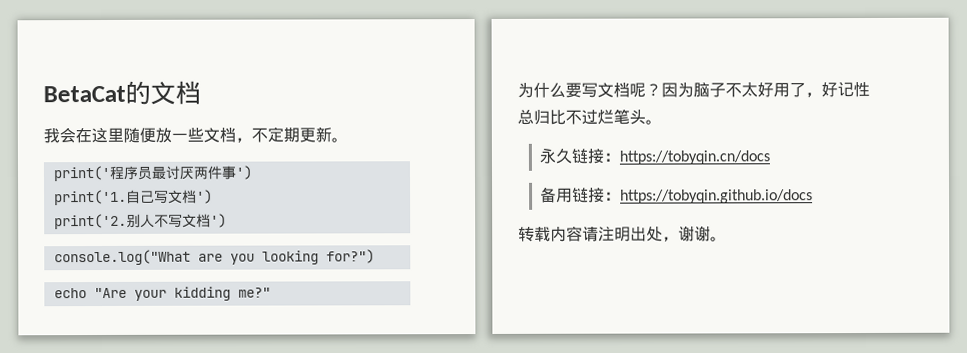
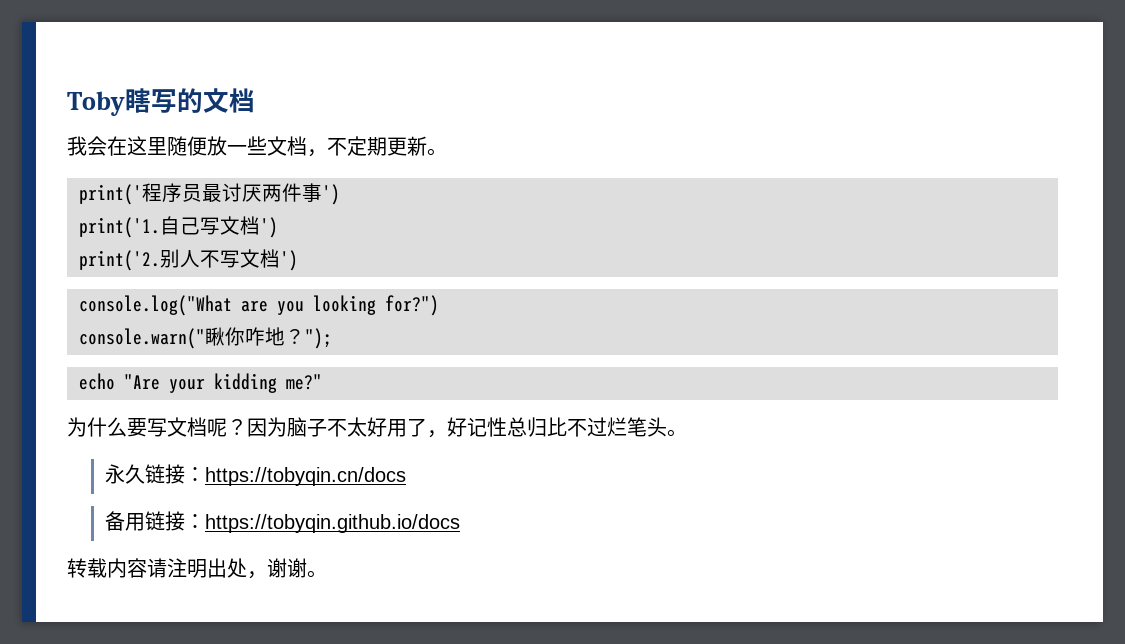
[43,85,126,103] BetaCat -> [67,88,177,116] Toby瞎写
(375, 256) none -> [79,327,332,349] // console.warn("瞅你咋地？");

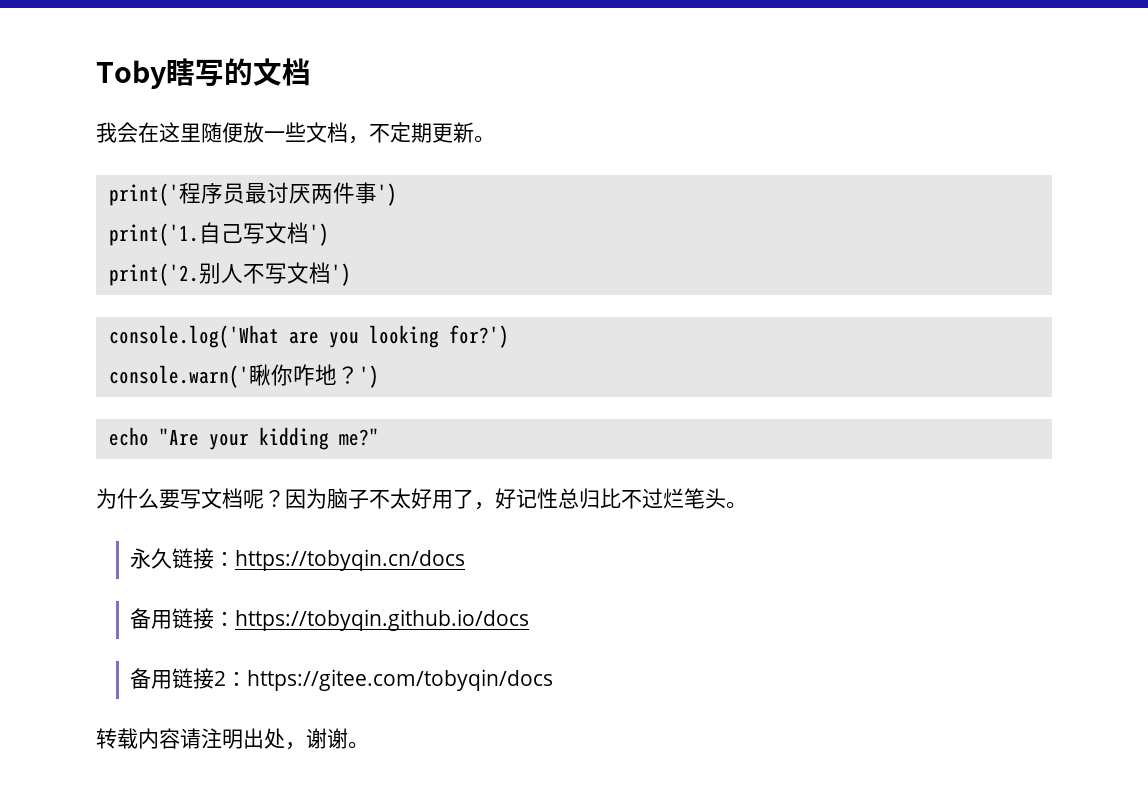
[79,295,232,316] console.log("What -> [108,325,279,348] console.log('What
[385,295,439,316] [79,328,205,349] for?") // console.warn(" -> [448,325,509,348] [108,365,249,388] for?') // console.warn('
[305,328,332,349] "); -> [358,365,379,388] ')
(461, 523) none -> [130,668,554,691] // 备用链接2：https://gitee.com/tobyqin/docs

